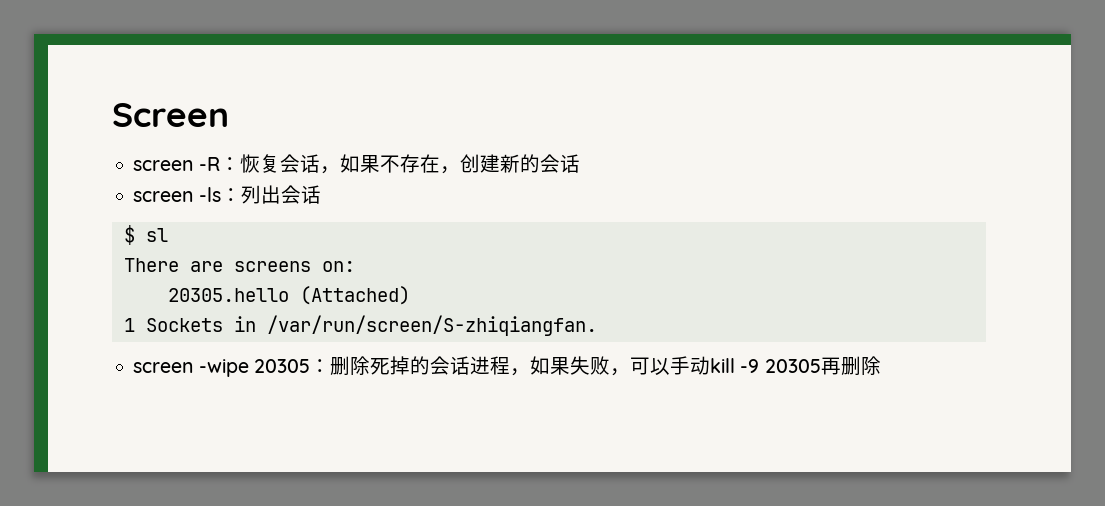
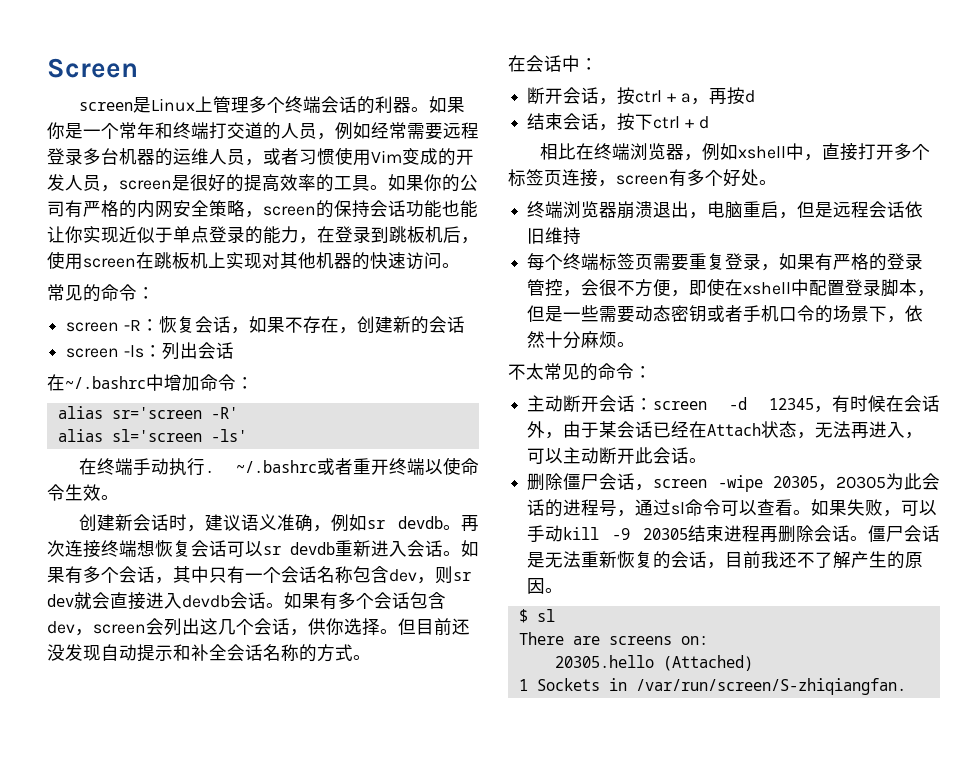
(229, 115) none -> [79,96,466,114] [47,122,479,140] [47,147,474,166] [47,174,478,192] [47,200,478,218] [47,226,479,244] [47,251,460,270] [47,284,155,302] // screen是Linux上管理多个终端会话的利器。如果你是一个常年和终端打交道的人员，例如经常需要远程登录多台机器的运维人员，或者习惯使用Vim变成的开发人员，screen是很好的提高效率的工具。如果你的公司有严格的内网安全策略，screen的保持会话功能也能让你实现近似于单点登录的能力，在登录到跳板机后，使用screen在跳板机上实现对其他机器的快速访问。 // 常见的命令：
(321, 194) none -> [47,374,254,391] [57,406,238,419] [57,429,247,442] [79,457,479,476] [47,484,119,501] [79,514,479,532] [47,540,479,558] [47,566,471,584] [47,592,446,610] [47,618,470,636] [47,644,371,662] [508,55,598,72] [527,87,755,105] [527,113,709,131] [540,143,931,161] [508,169,777,187] [527,201,924,219] [527,227,582,245] [527,253,924,271] [527,278,936,297] [527,305,924,323] [527,331,636,349] [508,363,652,381] [527,395,940,413] [527,421,924,439] [527,447,708,464] [527,473,940,492] [527,499,938,517] [527,525,940,543] [527,551,924,569] [527,578,564,594] // 在~/.bashrc中增加命令： // alias sr='screen -R' // alias sl='screen -ls' // 在终端手动执行. ~/.bashrc或者重开终端以使命令生效。 // 创建新会话时，建议语义准确，例如sr devdb。再次连接终端想恢复会话可以sr devdb重新进入会话。如果有多个会话，其中只有一个会话名称包含dev，则sr dev就会直接进入devdb会话。如果有多个会话包含dev，screen会列出这几个会话，供你选择。但目前还没发现自动提示和补全会话名称的方式。 // 在会话中： // 断开会话，按ctrl + a，再按d // 结束会话，按下ctrl + d // 相比在终端浏览器，例如xshell中，直接打开多个标签页连接，screen有多个好处。 // 终端浏览器崩溃退出，电脑重启，但是远程会话依旧维持 // 每个终端标签页需要重复登录，如果有严格的登录管控，会很不方便，即使在xshell中配置登录脚本，但是一些需要动态密钥或者手机口令的场景下，依然十分麻烦。 // 不太常见的命令： // 主动断开会话：screen -d 12345，有时候在会话外，由于某会话已经在Attach状态，无法再进入，可以主动断开此会话。 // 删除僵尸会话，screen -wipe 20305，20305为此会话的进程号，通过sl命令可以查看。如果失败，可以手动kill -9 20305结束进程再删除会话。僵尸会话是无法重新恢复的会话，目前我还不了解产生的原因。
[133,356,881,377] // screen -wipe 20305：删除死掉的会话进程，如果失败，可以手动kill -9 20305再删除 -> (906, 686) none

